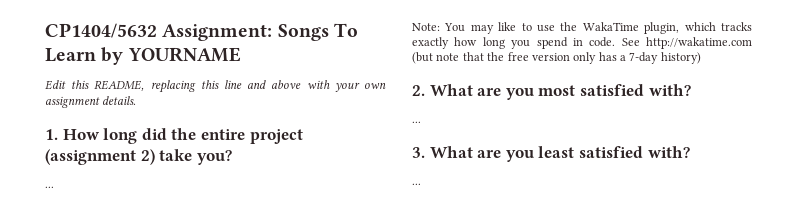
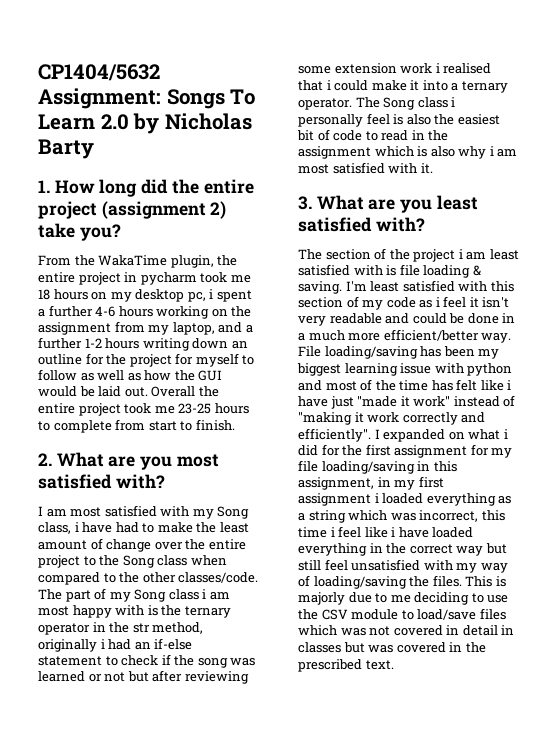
[101,47,241,65] [45,80,386,93] [45,96,137,108] by YOURNAME // Edit this README, replacing this line and above with your own assignment details. -> [100,113,252,134] [38,139,94,159] 2.0 by Nicholas Barty
[45,186,54,188] [412,22,752,34] [412,37,752,49] [412,52,701,64] ... // Note: You may like to use the WakaTime plugin, which tracks exactly how long you spend in code. See http://wakatime.com (but note that the free version only has a 7-day history) -> [38,255,238,268] [38,272,251,285] [38,289,252,302] [38,305,252,319] [38,321,253,335] [38,337,248,351] [38,353,255,367] [38,369,223,381] [38,386,219,397] [38,403,249,416] [38,419,235,433] From the WakaTime plugin, the entire project in pycharm took me 18 hours on my desktop pc, i spent a further 4-6 hours working on the assignment from my laptop, and a further 1-2 hours writing down an outline for the project for myself to follow as well as how the GUI would be laid out. Overall the entire project took me 23-25 hours to complete from start to finish.
[412,121,421,123] ... -> [38,505,250,519] [38,522,249,534] [38,538,246,552] [38,555,227,568] [38,572,259,585] [38,588,230,602] [38,605,231,618] [38,622,204,635] [38,638,193,652] [38,654,256,668] [38,670,249,684] [298,63,492,74] [298,80,508,93] [298,97,456,110] [298,113,500,127] [297,129,449,141] [298,146,518,159] [298,162,433,174] I am most satisfied with my Song class, i have had to make the least amount of change over the entire project to the Song class when compared to the other classes/code. The part of my Song class i am most happy with is the ternary operator in the str method, originally i had an if-else statement to check if the song was learned or not but after reviewing some extension work i realised that i could make it into a ternary operator. The Song class i personally feel is also the easiest bit of code to read in the assignment which is also why i am most satisfied with it.
[412,183,421,185] ... -> [298,248,519,262] [298,264,481,278] [298,280,514,294] [298,296,510,310] [298,313,516,326] [298,329,512,343] [298,346,500,359] [297,363,513,376] [298,379,512,391] [298,395,516,409] [298,412,486,425] [298,428,508,442] [298,444,513,458] [298,460,457,474] [298,476,444,490] [298,493,512,506] [298,510,505,523] [298,526,474,538] [298,543,507,556] [298,559,508,573] [298,575,506,589] [298,592,509,605] [298,608,506,620] [298,625,515,636] [298,642,486,653] [298,659,394,672] The section of the project i am least satisfied with is file loading & saving. I'm least satisfied with this section of my code as i feel it isn't very readable and could be done in a much more efficient/better way. File loading/saving has been my biggest learning issue with python and most of the time has felt like i have just "made it work" instead of "making it work correctly and efficiently". I expanded on what i did for the first assignment for my file loading/saving in this assignment, in my first assignment i loaded everything as a string which was incorrect, this time i feel like i have loaded everything in the correct way but still feel unsatisfied with my way of loading/saving the files. This is majorly due to me deciding to use the CSV module to load/save files which was not covered in detail in classes but was covered in the prescribed text.

